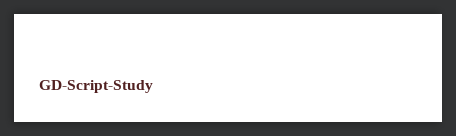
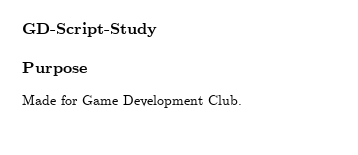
(153, 86) none -> [22,62,87,76] [22,94,242,108] // Purpose // Made for Game Development Club.

